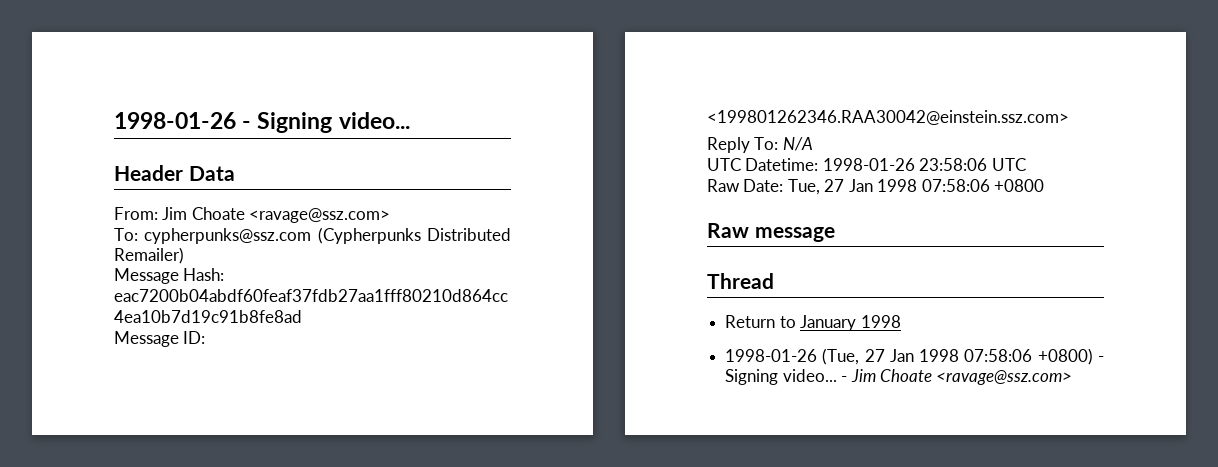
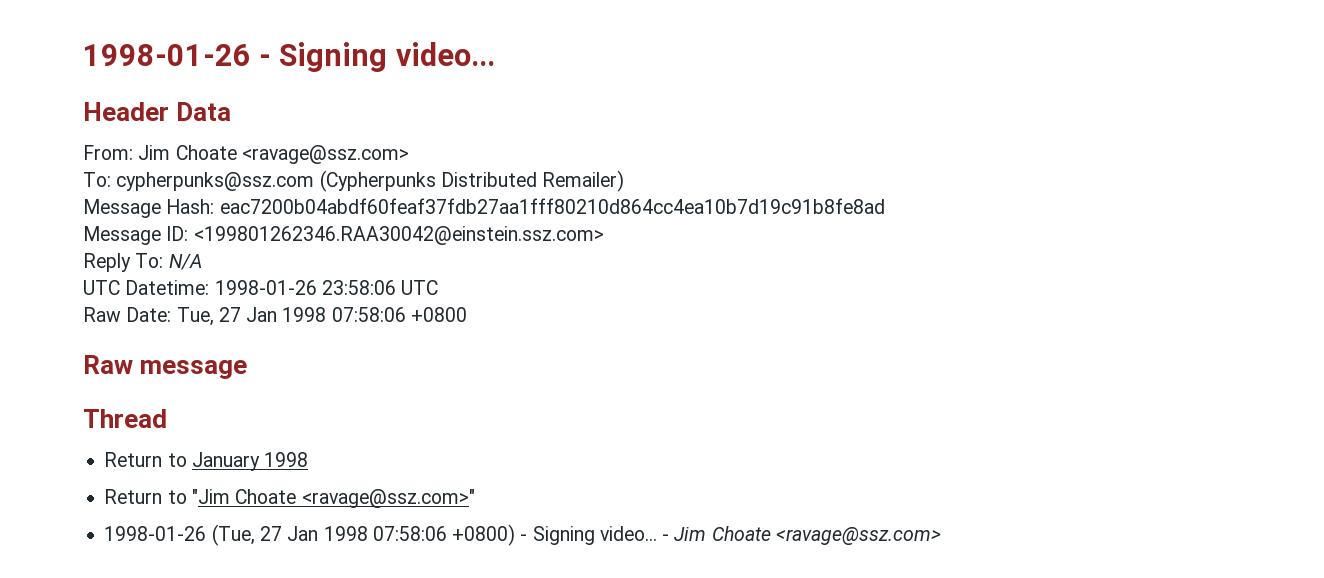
(901, 321) none -> [104,489,475,508] // Return to "Jim Choate <ravage@ssz.com>"

